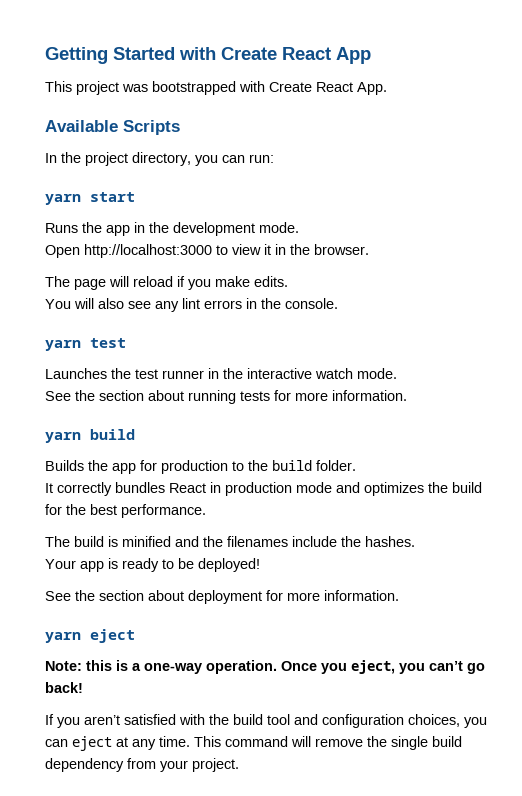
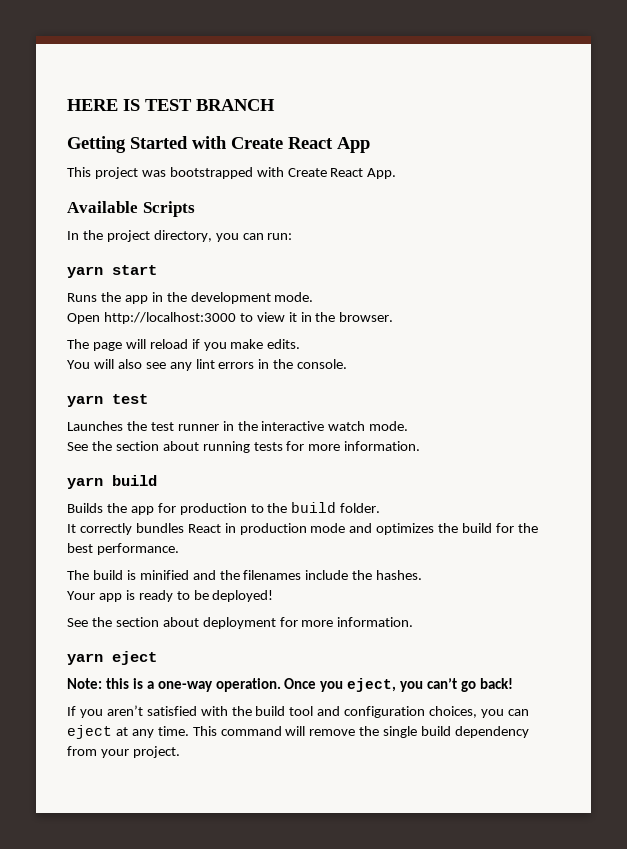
(45, 55) none -> [67,99,275,111] HERE IS TEST BRANCH //

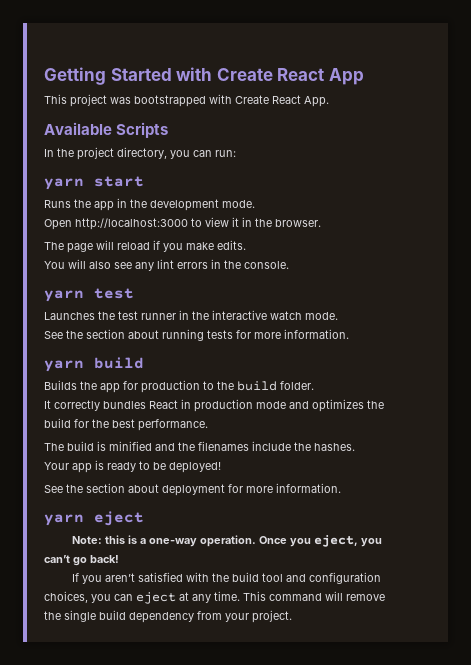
[67,99,275,111] HERE IS TEST BRANCH // -> (44, 76) none

